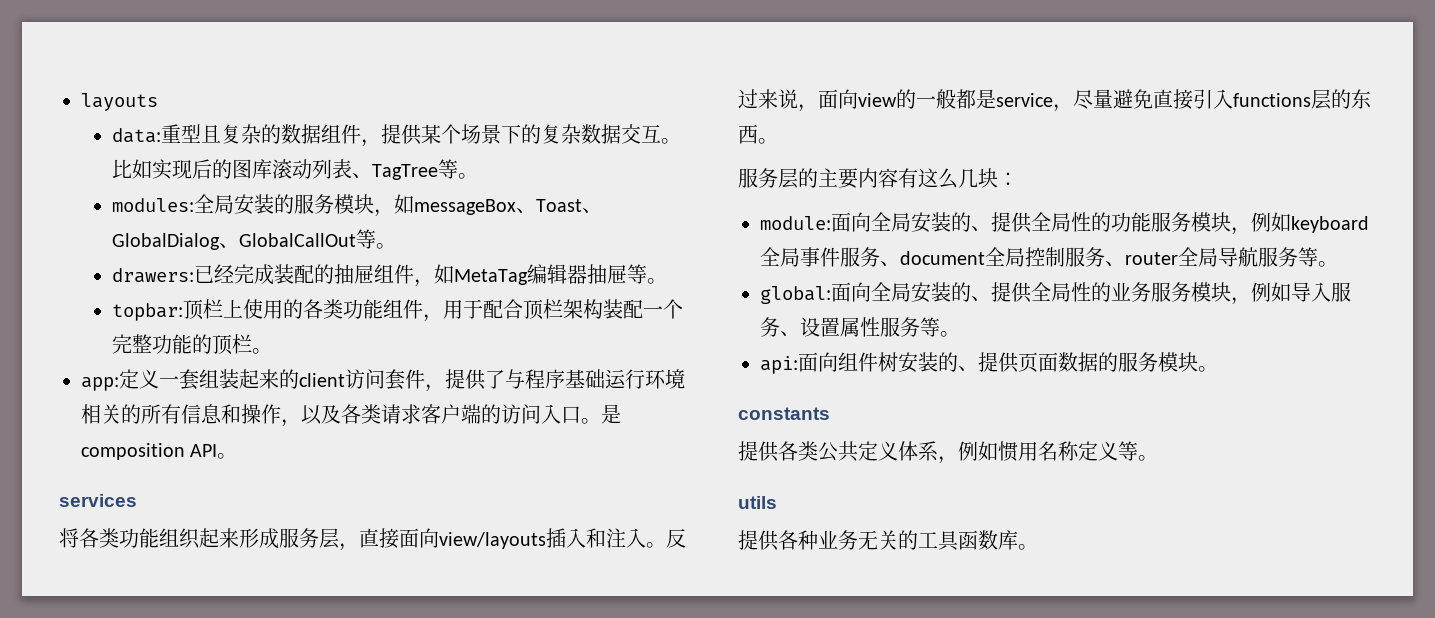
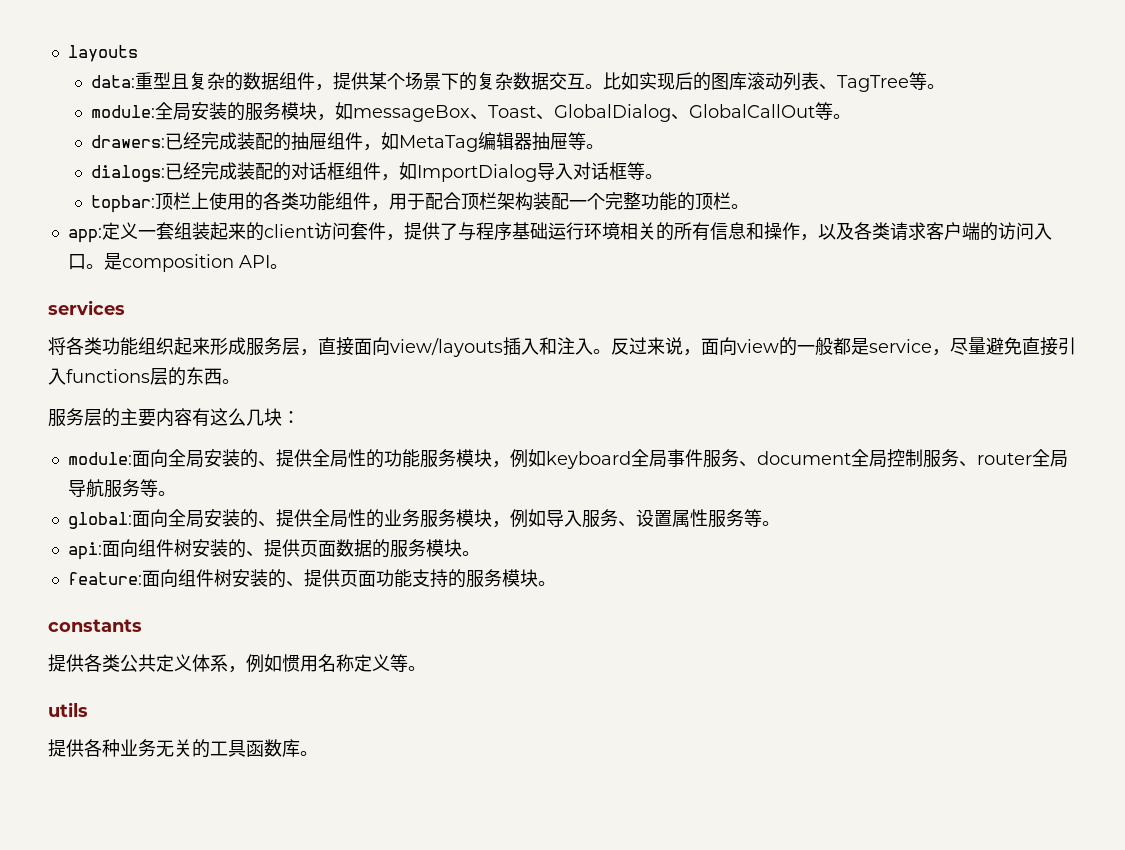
[112,198,195,212] modules: -> [91,105,156,118] module:
(668, 281) none -> [91,162,664,182] // dialogs:已经完成装配的对话框组件，如ImportDialog导入对话框等。
(1218, 369) none -> [67,569,556,588] // feature:面向组件树安装的、提供页面功能支持的服务模块。

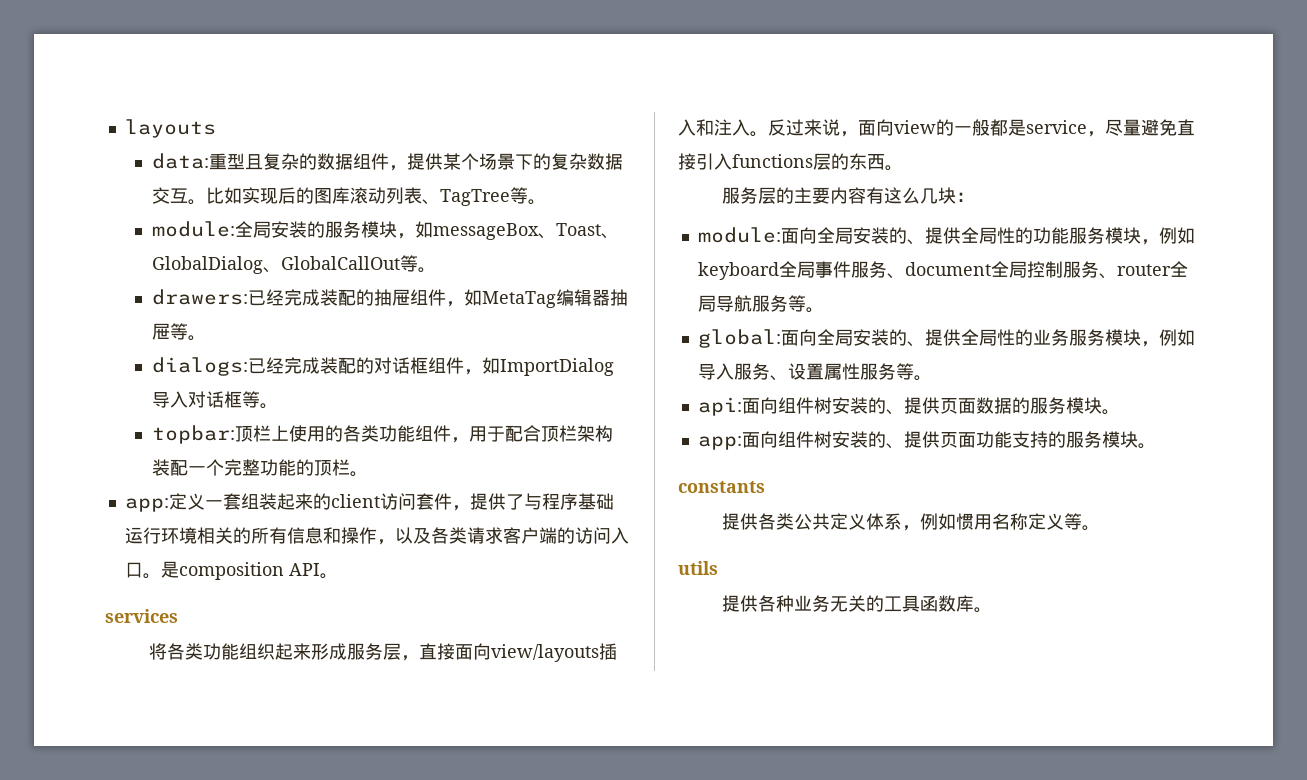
[67,572,142,585] feature: -> [697,436,742,450] app:

